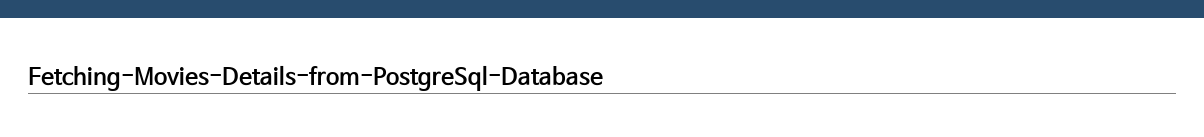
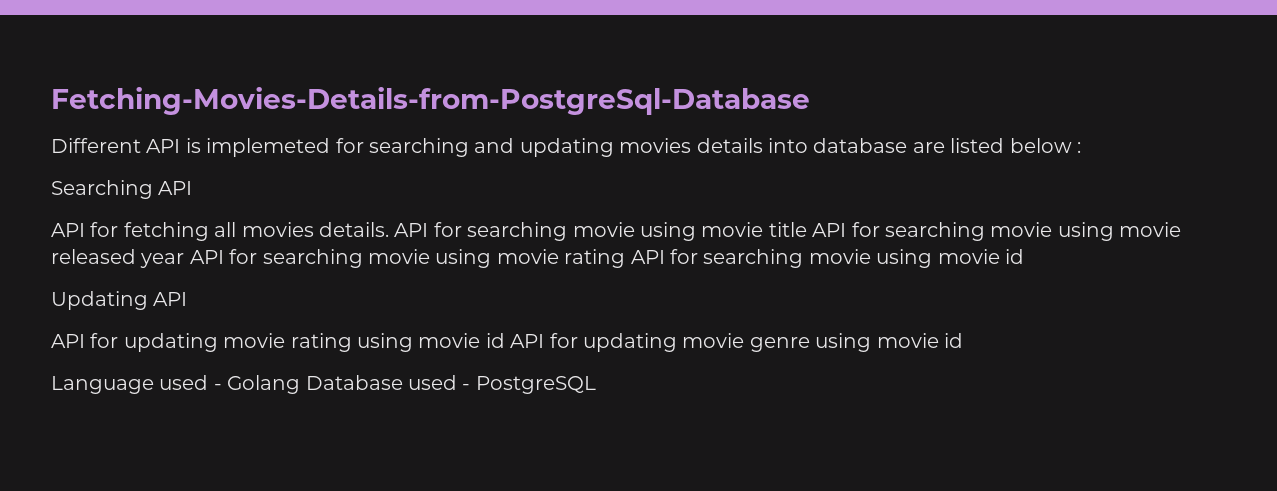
(603, 78) none -> [51,138,1081,157] [51,180,193,199] [51,222,1182,241] [51,249,1024,268] [51,291,188,310] [51,333,963,352] [51,375,596,394] // Different API is implemeted for searching and updating movies details into database are listed below : // Searching API // API for fetching all movies details. API for searching movie using movie title API for searching movie using movie released year API for searching movie using movie rating API for searching movie using movie id // Updating API // API for updating movie rating using movie id API for updating movie genre using movie id // Language used - Golang Database used - PostgreSQL

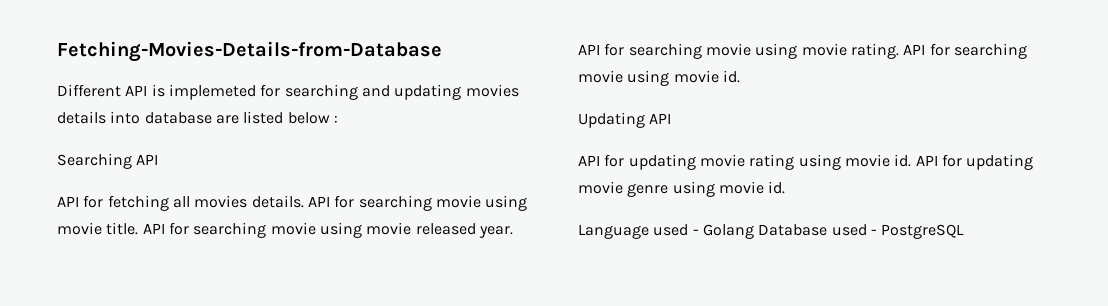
[51,87,810,115] Fetching-Movies-Details-from-PostgreSql-Database -> [57,41,442,62] Fetching-Movies-Details-from-Database
[768,222,807,237] title -> [106,222,139,235] title.
[140,249,1024,268] year API for searching movie using movie rating API for searching movie using movie id -> [478,226,513,238] [578,43,1027,59] [578,70,740,86] year. API for searching movie using movie rating. API for searching movie using movie id.
[485,333,505,348] id -> [894,154,912,167] id.
[943,333,963,348] id -> [768,181,786,194] id.

